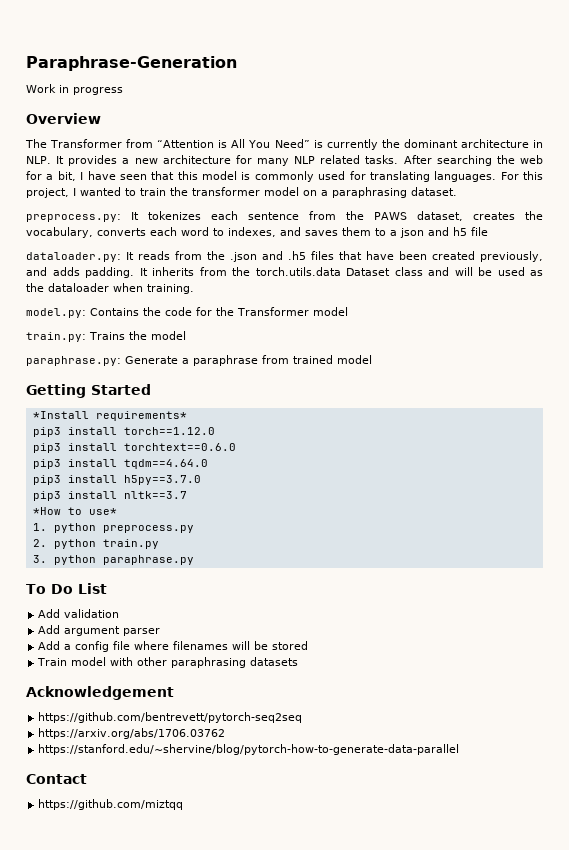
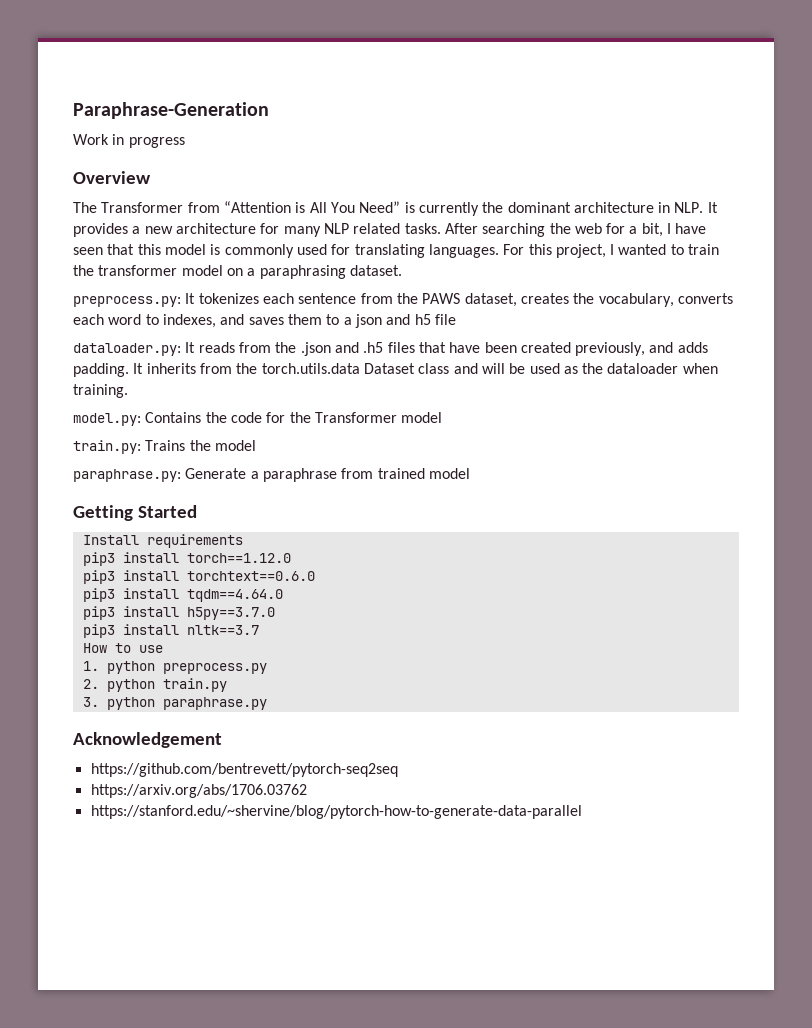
[32,411,187,421] *Install requirements* -> [82,534,243,548] Install requirements
[32,507,117,515] *How to use* -> [82,643,163,653] How to use
[26,583,107,594] [38,609,120,618] [38,625,161,636] [38,641,309,652] [37,657,299,668] // To Do List // Add validation // Add argument parser // Add a config file where filenames will be stored // Train model with other paraphrasing datasets -> (267, 703) none
[26,774,87,784] [38,799,184,810] // Contact // https://github.com/miztqq -> (582, 812) none

